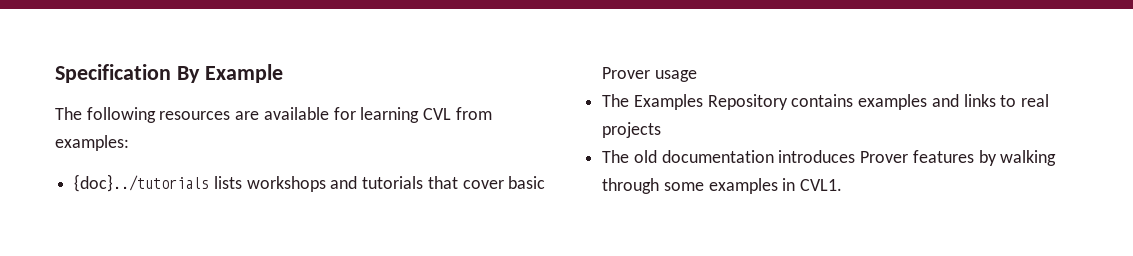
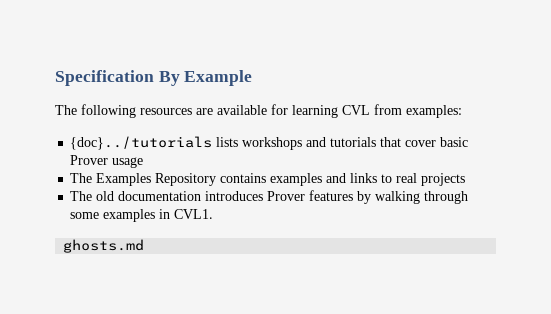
(843, 185) none -> [63,239,145,253] // ghosts.md

